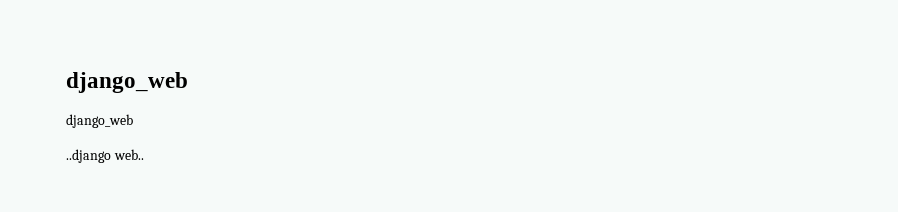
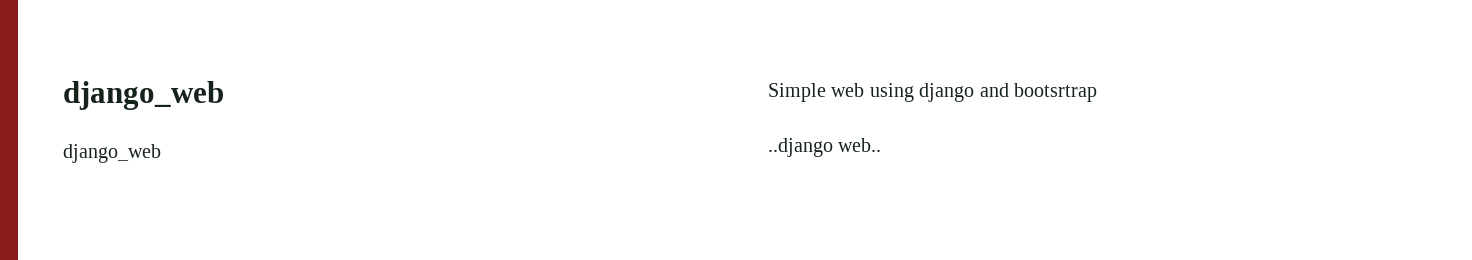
(133, 121) none -> [768,83,1097,102] // Simple web using django and bootsrtrap

